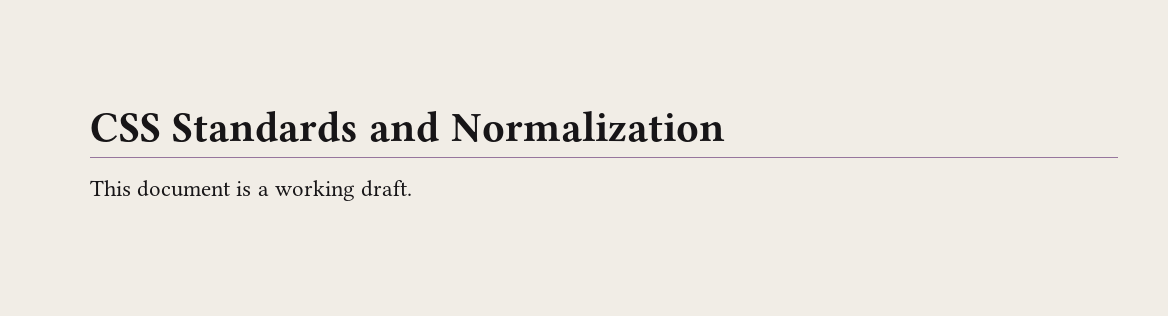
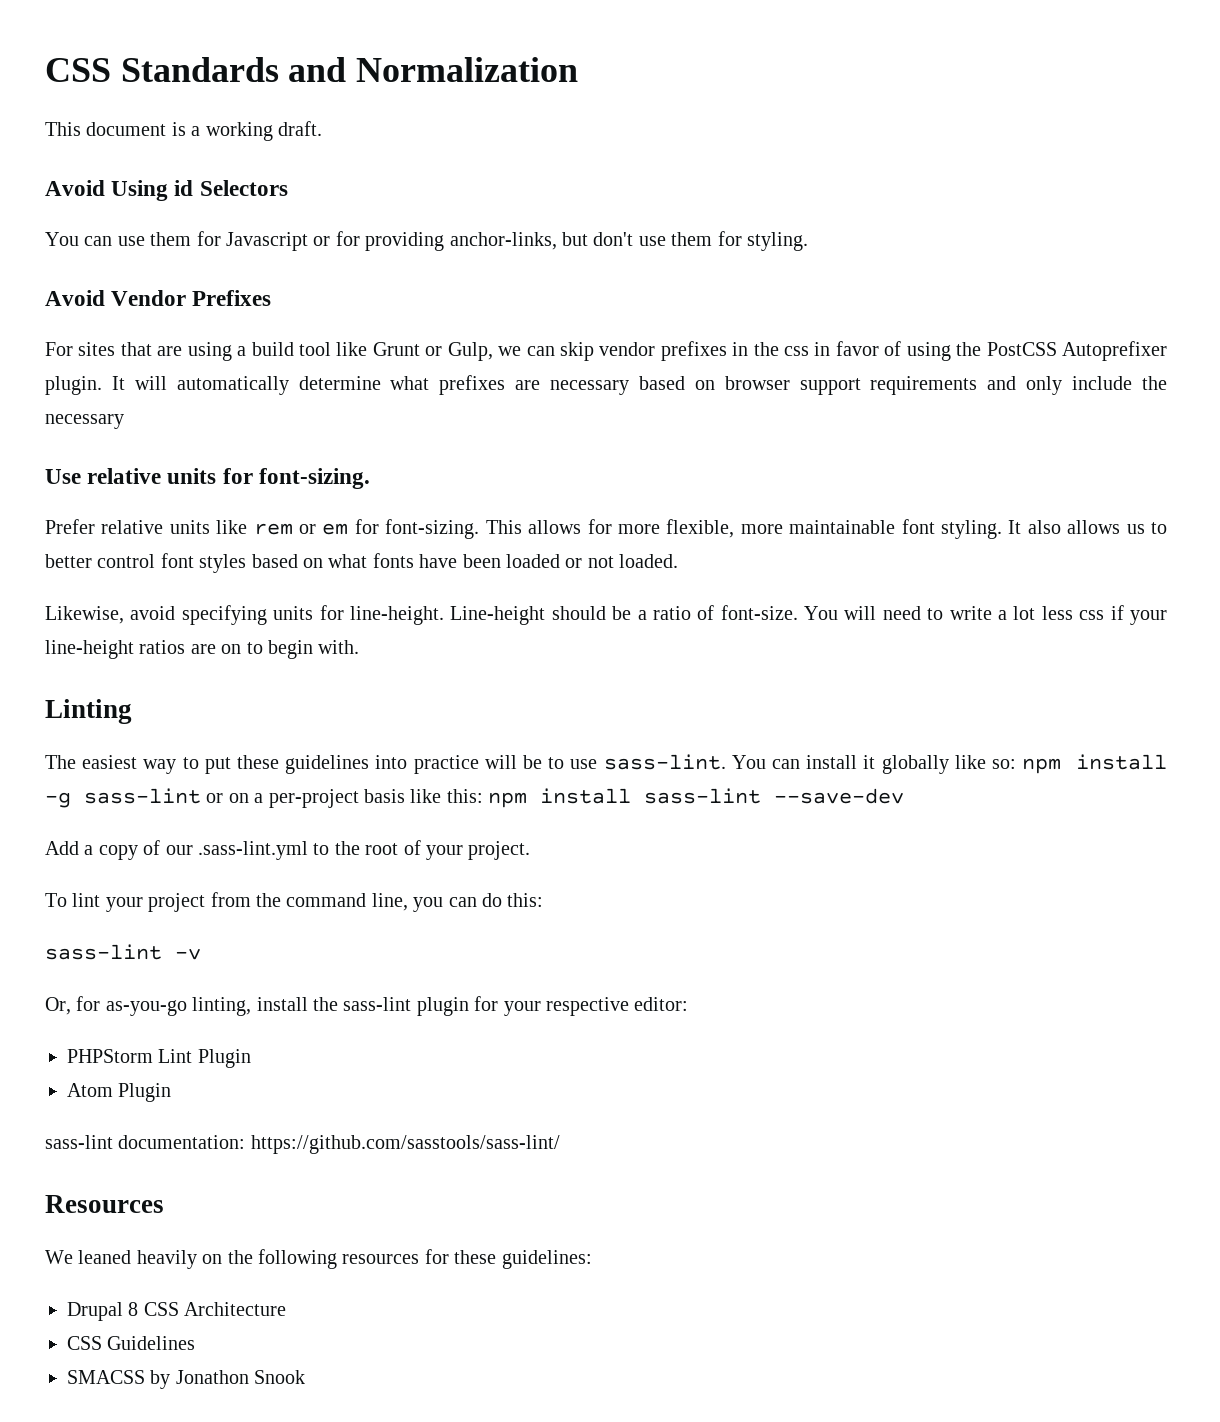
(413, 188) none -> [45,180,288,201] [45,231,808,251] [45,290,272,306] [45,341,1167,361] [45,375,1167,395] [45,414,124,429] [45,468,370,489] [45,519,1167,539] [45,553,679,573] [45,605,1167,625] [45,640,360,659] [45,699,132,724] [45,754,1167,774] [45,788,905,808] [45,840,531,860] [45,892,544,912] [45,944,201,960] [45,996,689,1016] [67,1049,251,1068] [67,1083,172,1102] [45,1135,560,1154] [45,1195,164,1213] [45,1249,592,1269] [67,1302,287,1321] [67,1336,196,1350] [67,1370,306,1389] // Avoid Using id Selectors // You can use them for Javascript or for providing anchor-links, but don't use them for styling. // Avoid Vendor Prefixes // For sites that are using a build tool like Grunt or Gulp, we can skip vendor prefixes in the css in favor of using the PostCSS Autoprefixer plugin. It will automatically determine what prefixes are necessary based on browser support requirements and only include the necessary // Use relative units for font-sizing. // Prefer relative units like rem or em for font-sizing. This allows for more flexible, more maintainable font styling. It also allows us to better control font styles based on what fonts have been loaded or not loaded. // Likewise, avoid specifying units for line-height. Line-height should be a ratio of font-size. You will need to write a lot less css if your line-height ratios are on to begin with. // Linting // The easiest way to put these guidelines into practice will be to use sass-lint. You can install it globally like so: npm install -g sass-lint or on a per-project basis like this: npm install sass-lint --save-dev // Add a copy of our .sass-lint.yml to the root of your project. // To lint your project from the command line, you can do this: // sass-lint -v // Or, for as-you-go linting, install the sass-lint plugin for your respective editor: // PHPStorm Lint Plugin // Atom Plugin // sass-lint documentation: https://github.com/sasstools/sass-lint/ // Resources // We leaned heavily on the following resources for these guidelines: // Drupal 8 CSS Architecture // CSS Guidelines // SMACSS by Jonathon Snook

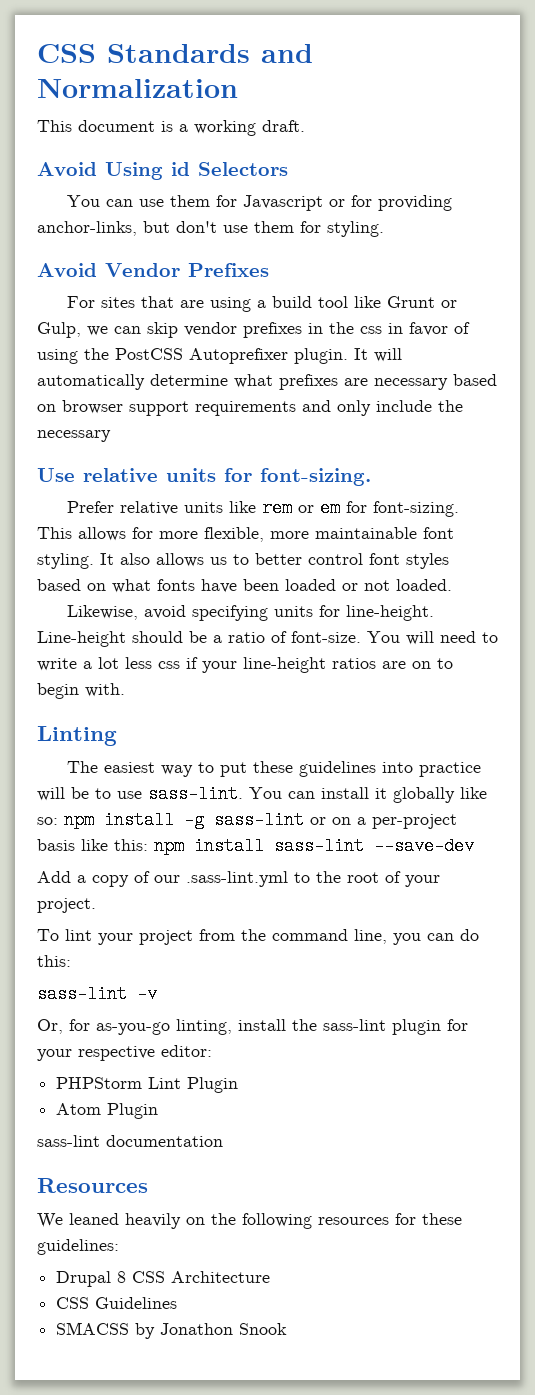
[118,1135,560,1154] documentation: https://github.com/sasstools/sass-lint/ -> [106,1135,223,1147] documentation

